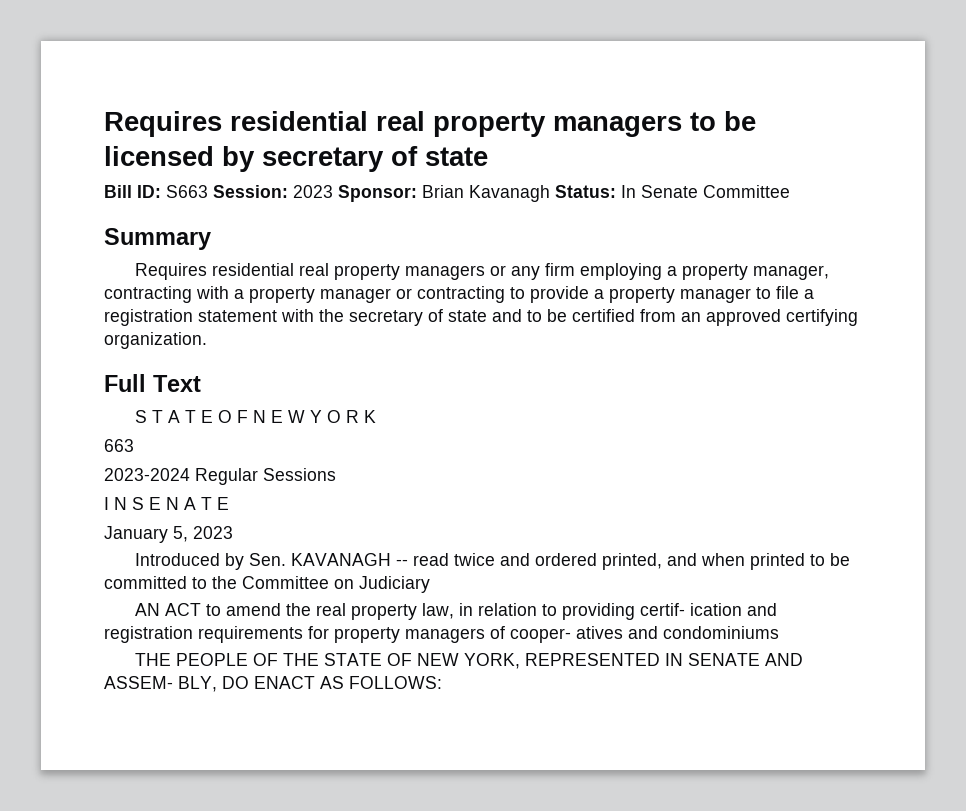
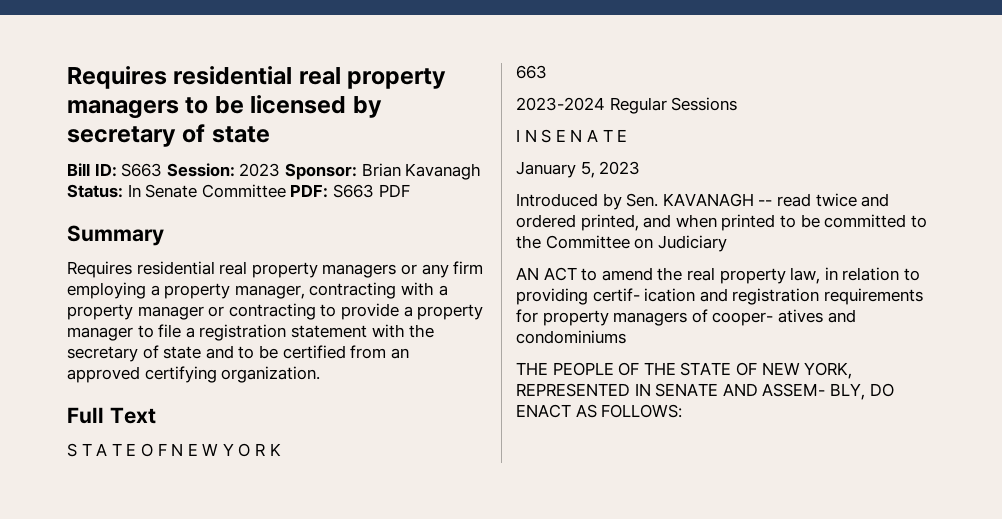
(790, 191) none -> [290,184,410,198] PDF: S663 PDF

